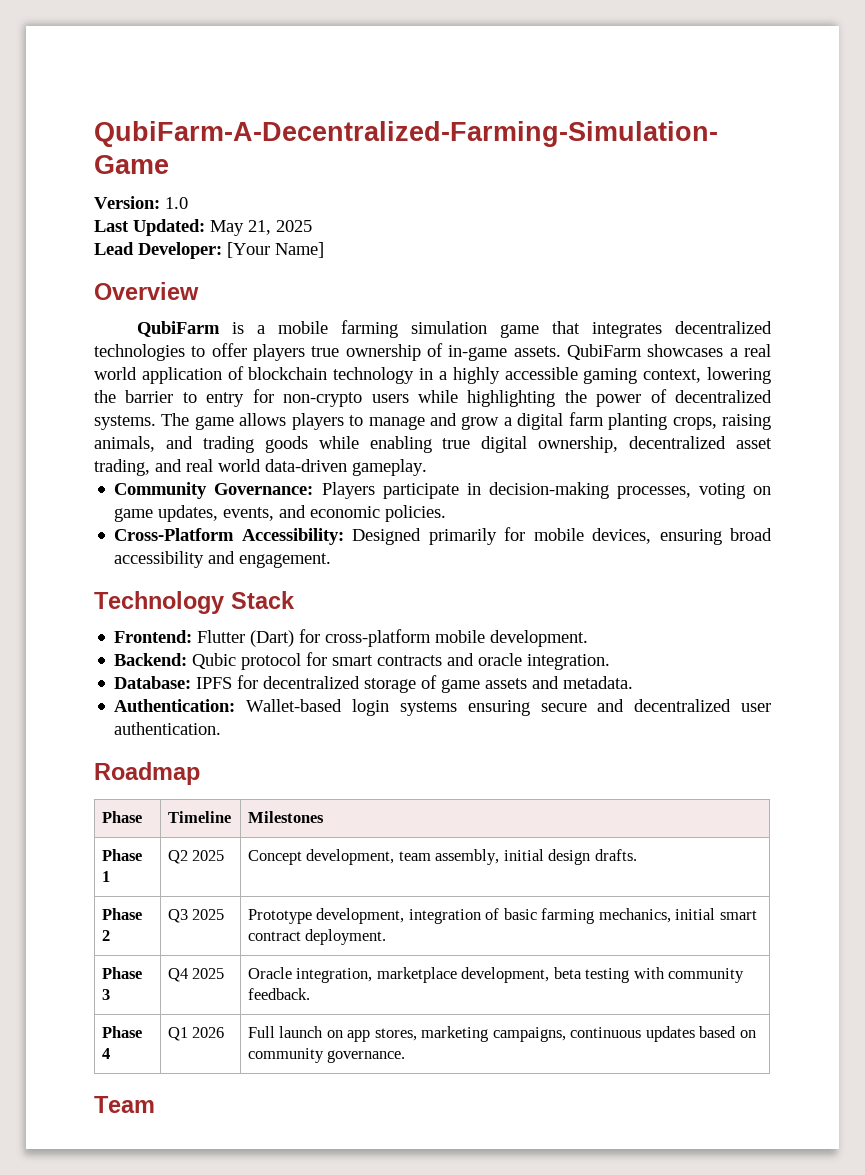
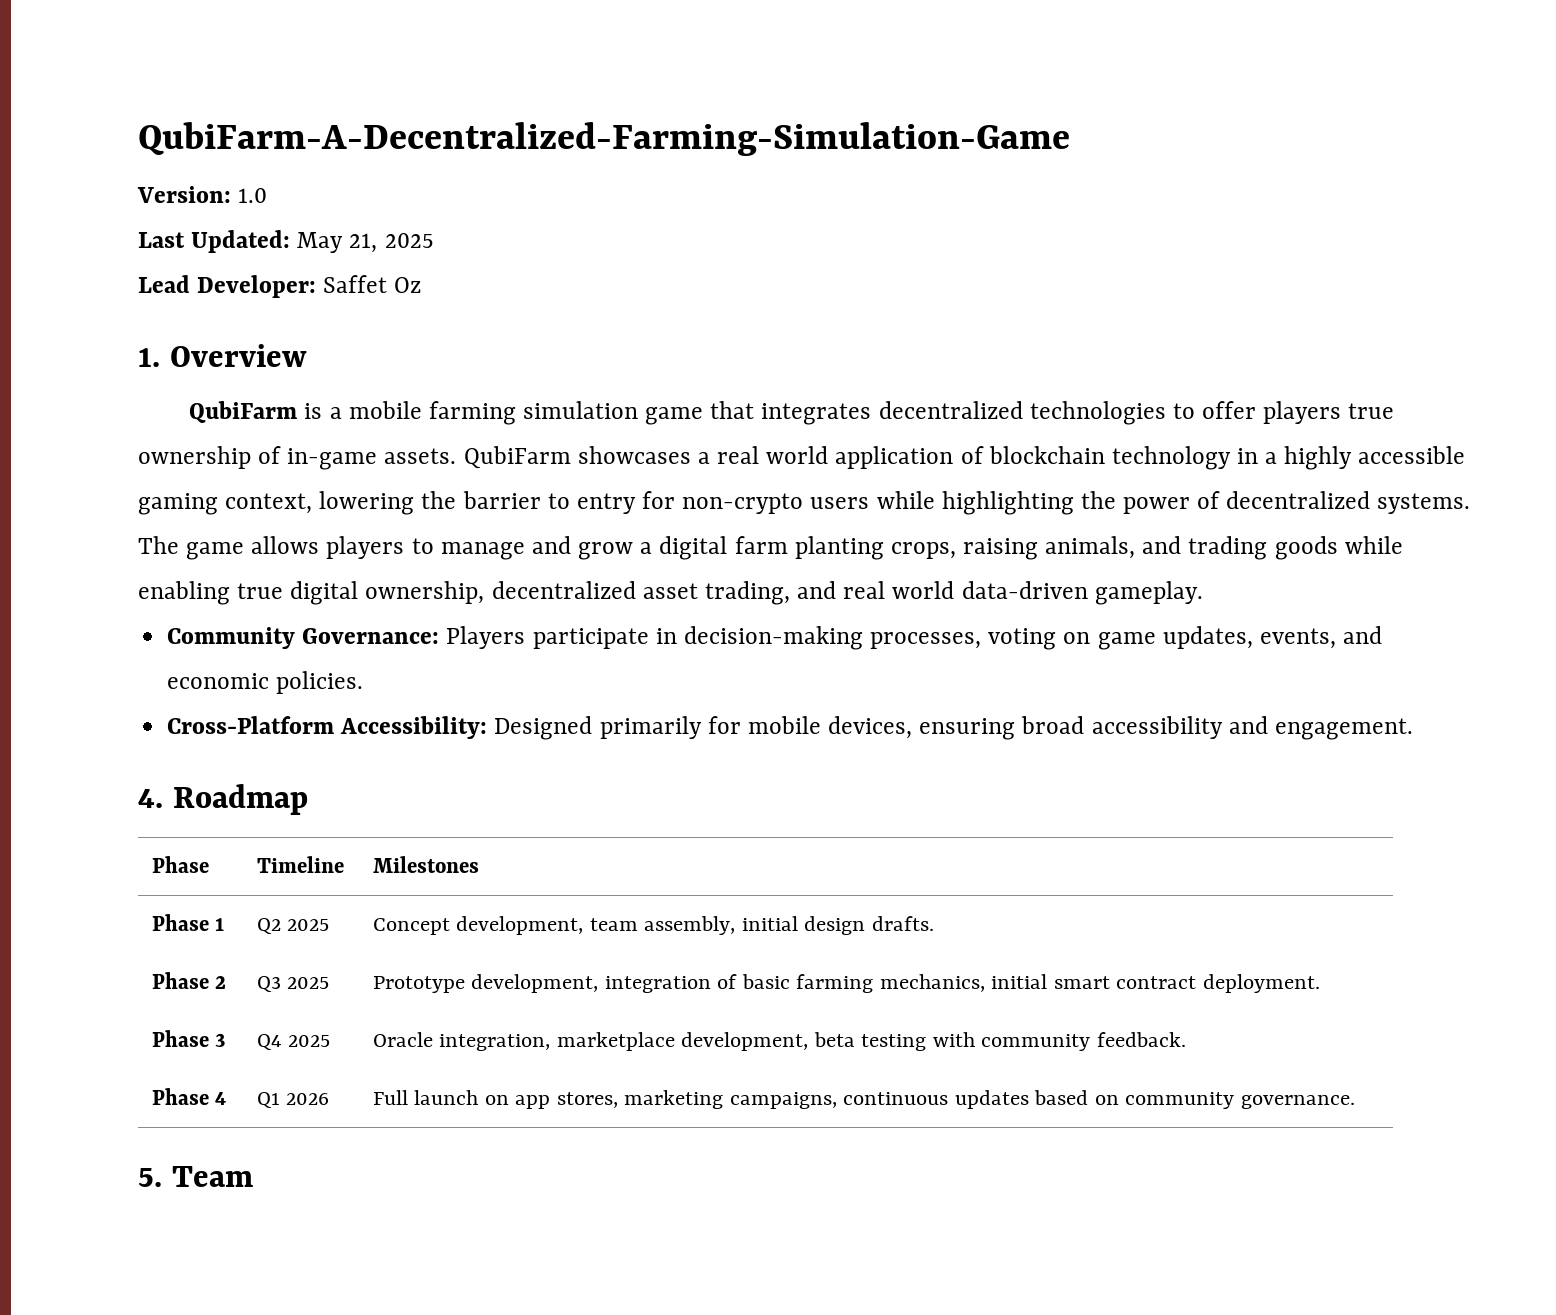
[227,242,324,258] [Your Name] // -> [323,275,422,293] [138,348,160,367] Saffet Oz // 1.
[94,591,295,614] [114,629,589,647] [114,652,611,670] [114,675,634,693] [114,699,771,716] [114,722,222,735] Technology Stack // Frontend: Flutter (Dart) for cross-platform mobile development. // Backend: Qubic protocol for smart contracts and oracle integration. // Database: IPFS for decentralized storage of game assets and metadata. // Authentication: Wallet-based login systems ensuring secure and decentralized user authentication. // -> [138,789,163,808] 4.
(406, 1056) none -> [138,1168,162,1187] 5.

